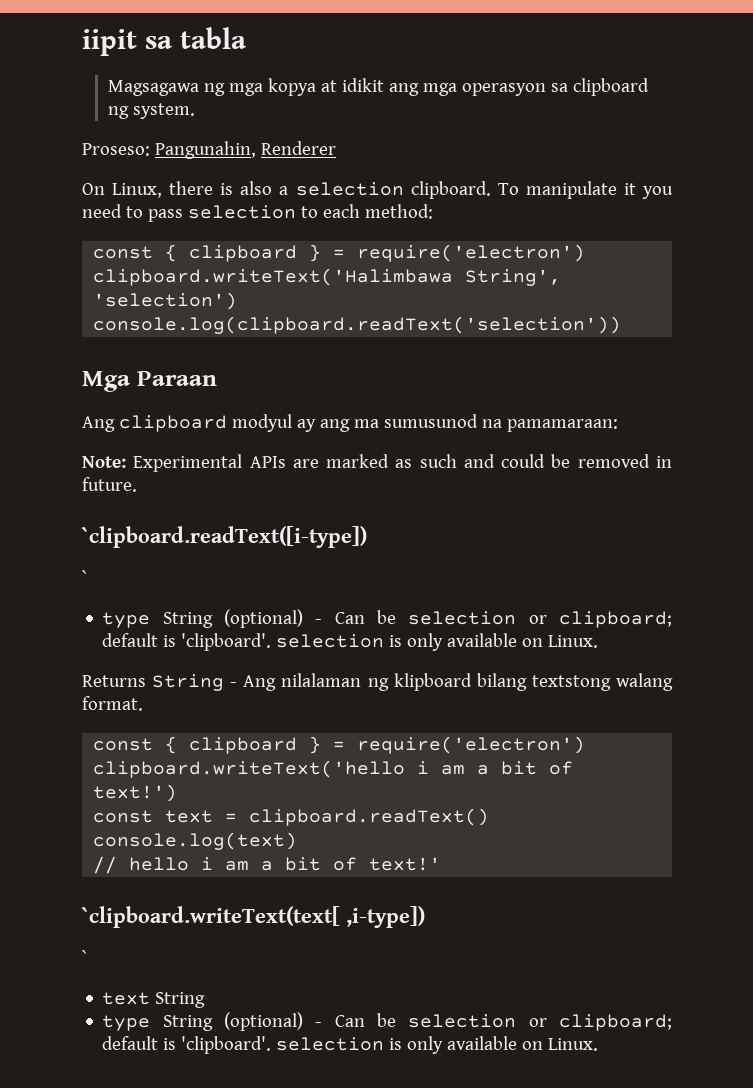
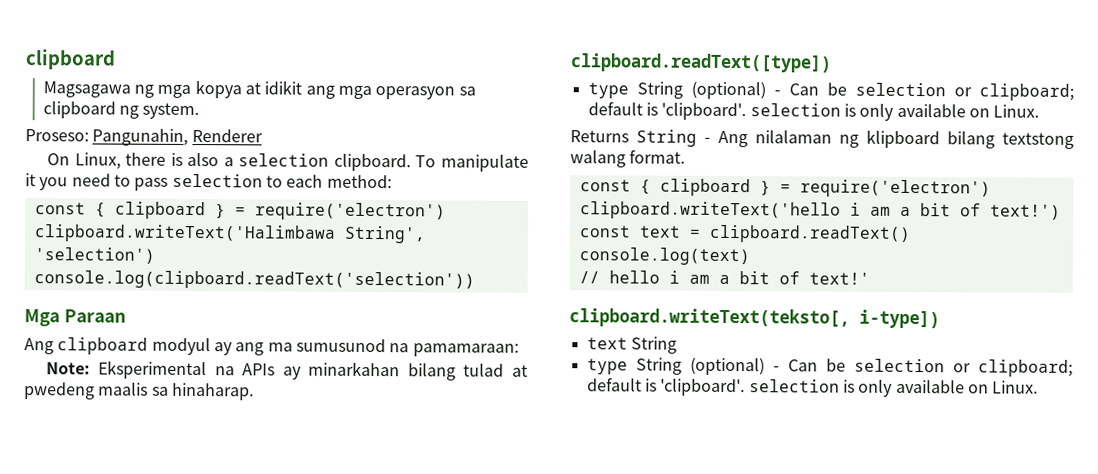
[82,27,246,56] iipit sa tabla -> [25,49,116,70] clipboard
[133,454,672,472] [82,477,137,492] [81,526,367,548] [82,570,88,584] Experimental APIs are marked as such and could be removed in future. // `clipboard.readText([i-type]) // ` -> [97,360,528,381] [24,382,254,401] [570,53,832,73] Eksperimental na APIs ay minarkahan bilang tulad at pwedeng maalis sa hinaharap. // clipboard.readText([type])
[81,906,425,928] [82,950,88,964] `clipboard.writeText(text[ ,i-type]) // ` -> [569,308,940,329] clipboard.writeText(teksto[, i-type])

